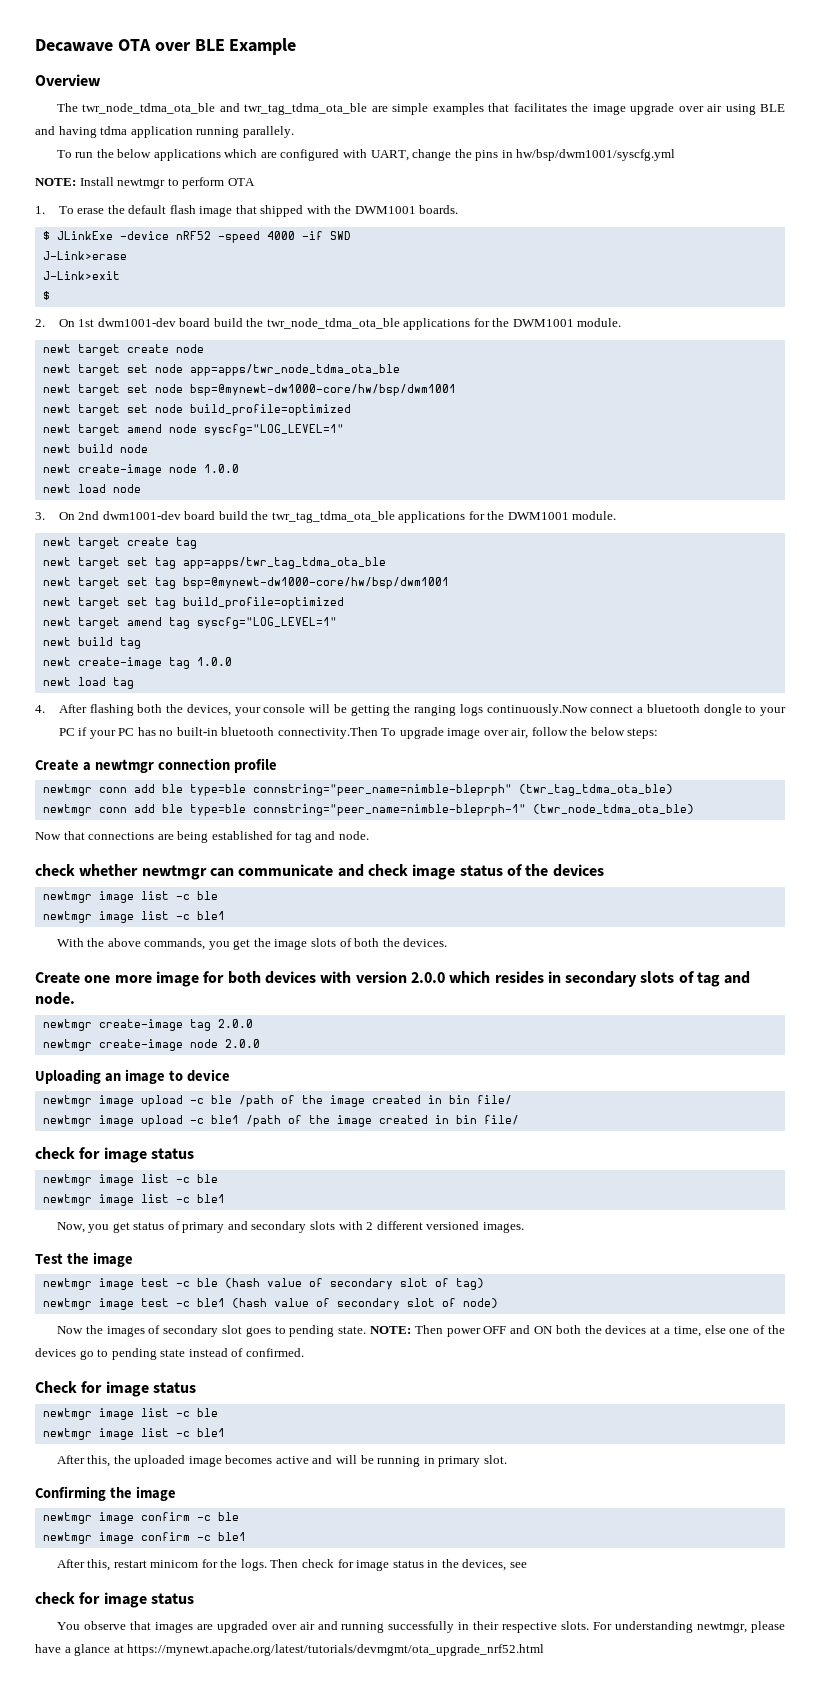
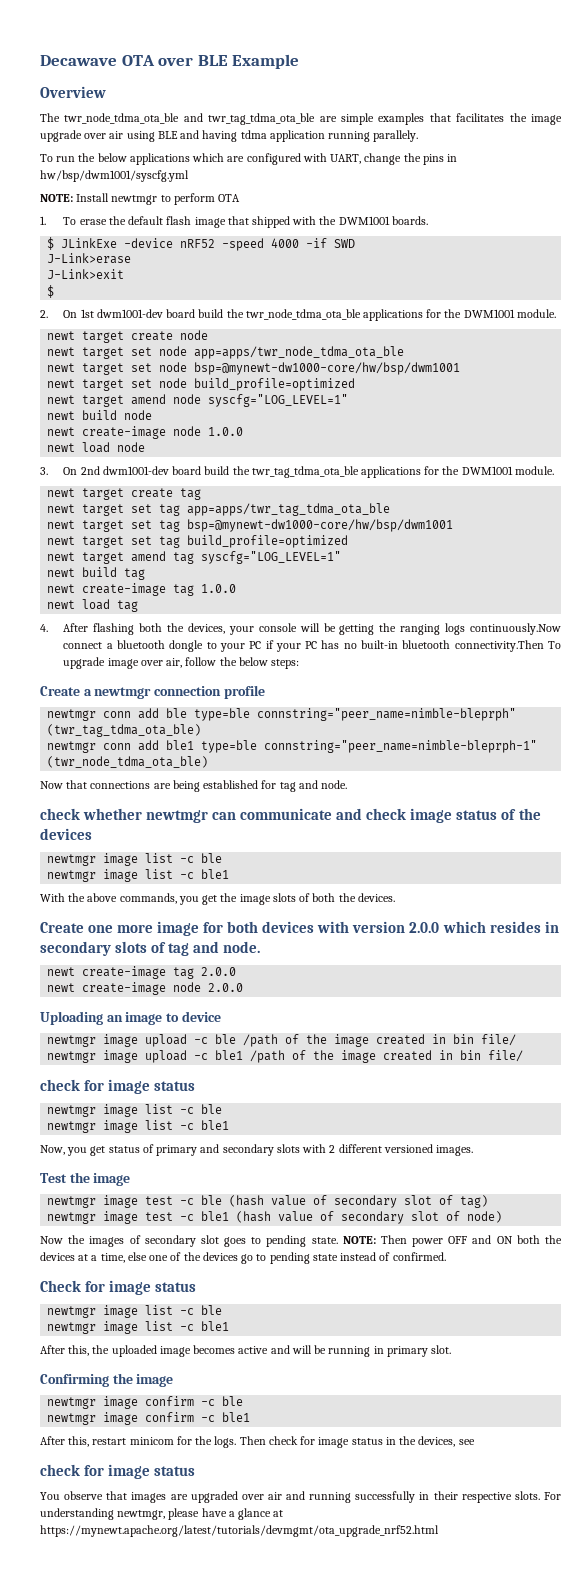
[161,804,183,813] ble -> [166,740,195,750] ble1
[42,1019,92,1031] newtmgr -> [47,967,76,976] newt
[42,1039,92,1051] newtmgr -> [47,983,76,992] newt

